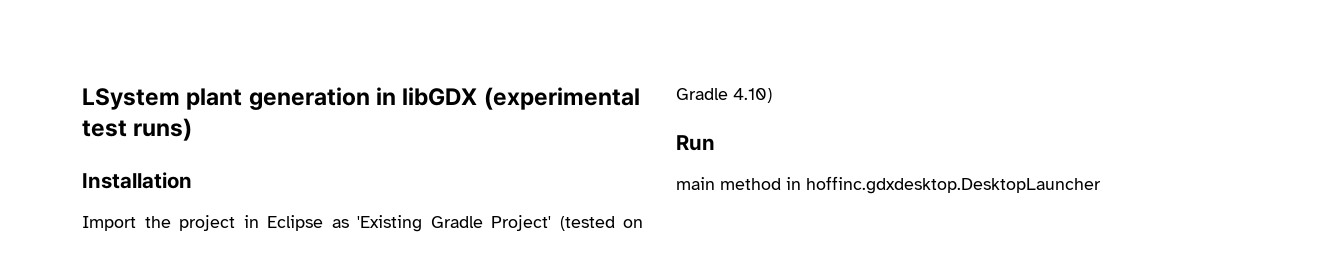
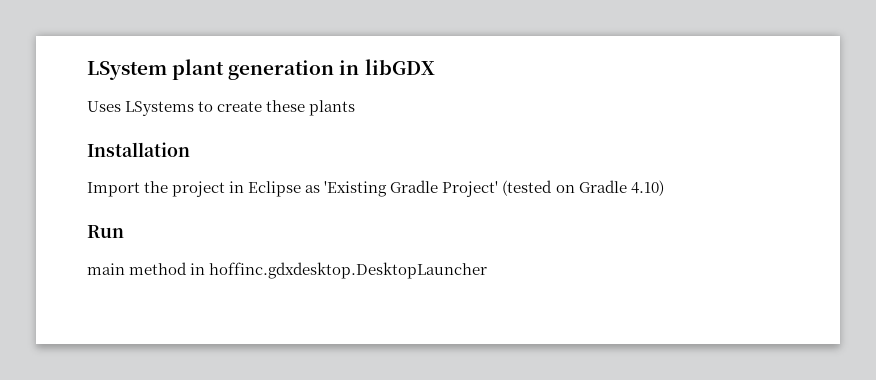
[483,87,640,110] [82,118,193,141] (experimental test runs) -> [87,100,356,116] // Uses LSystems to create these plants

